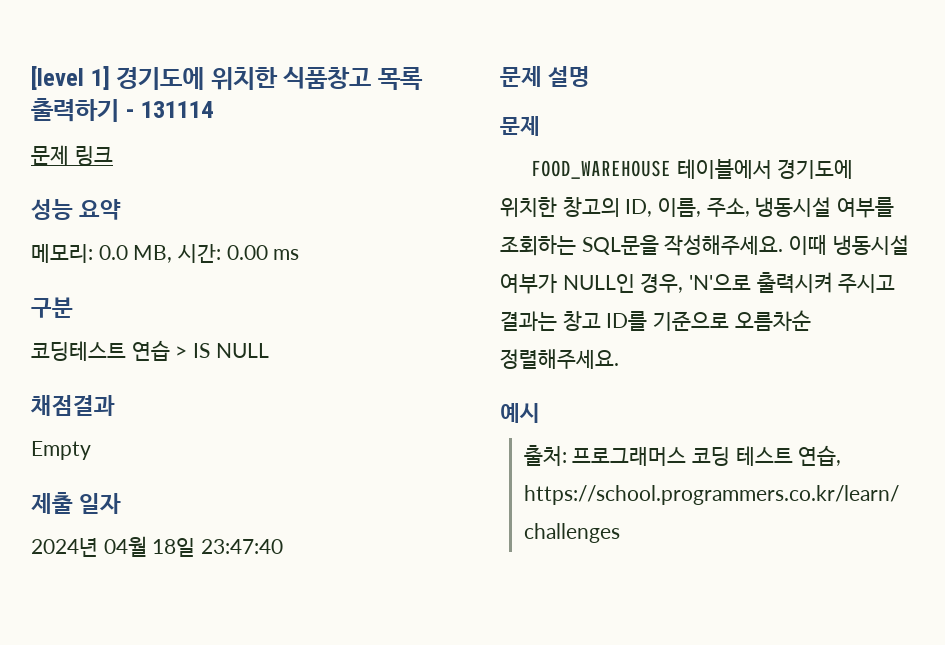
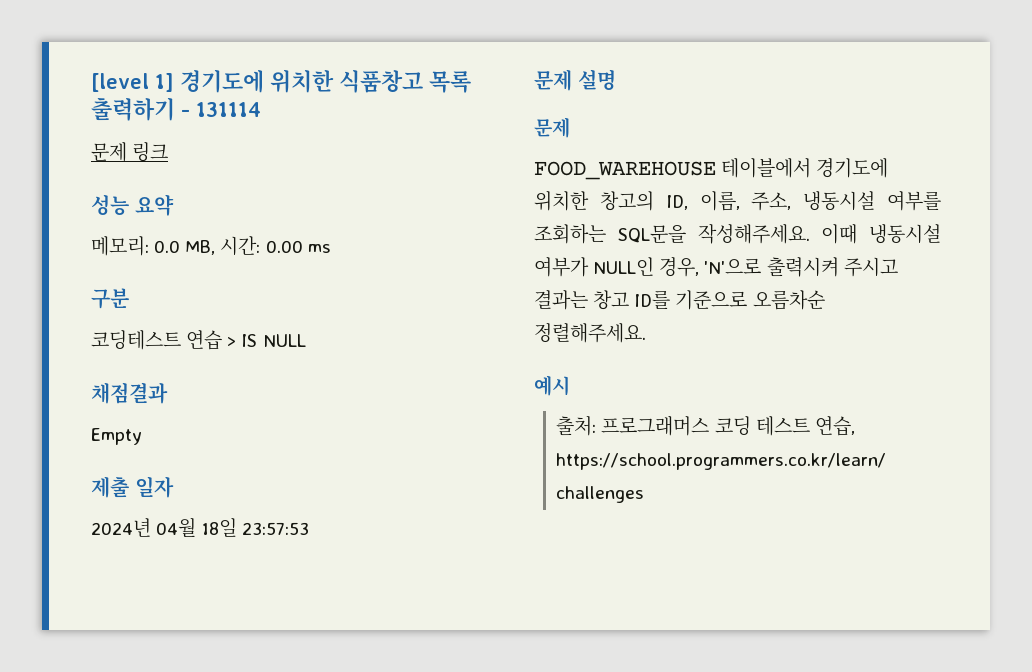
[201,539,284,554] 23:47:40 -> [242,522,310,535] 23:57:53

